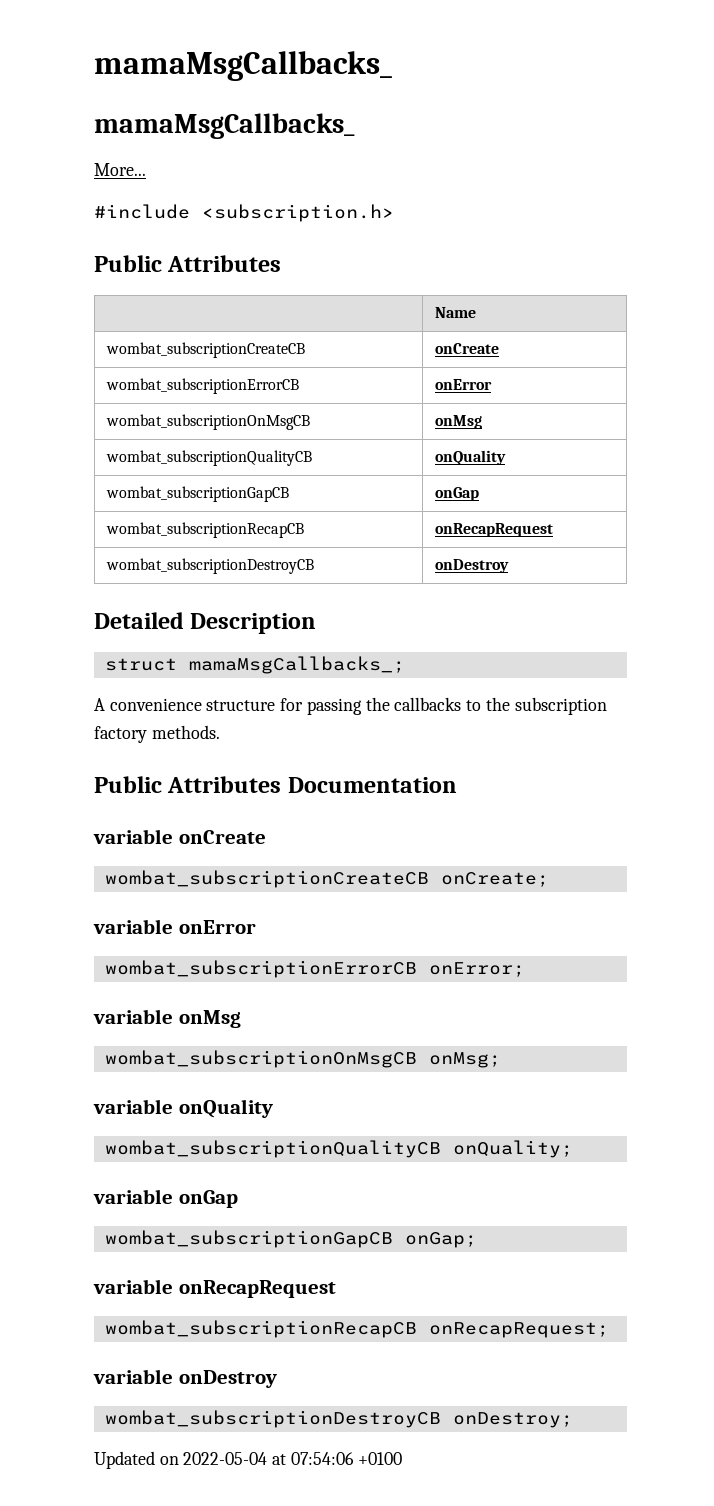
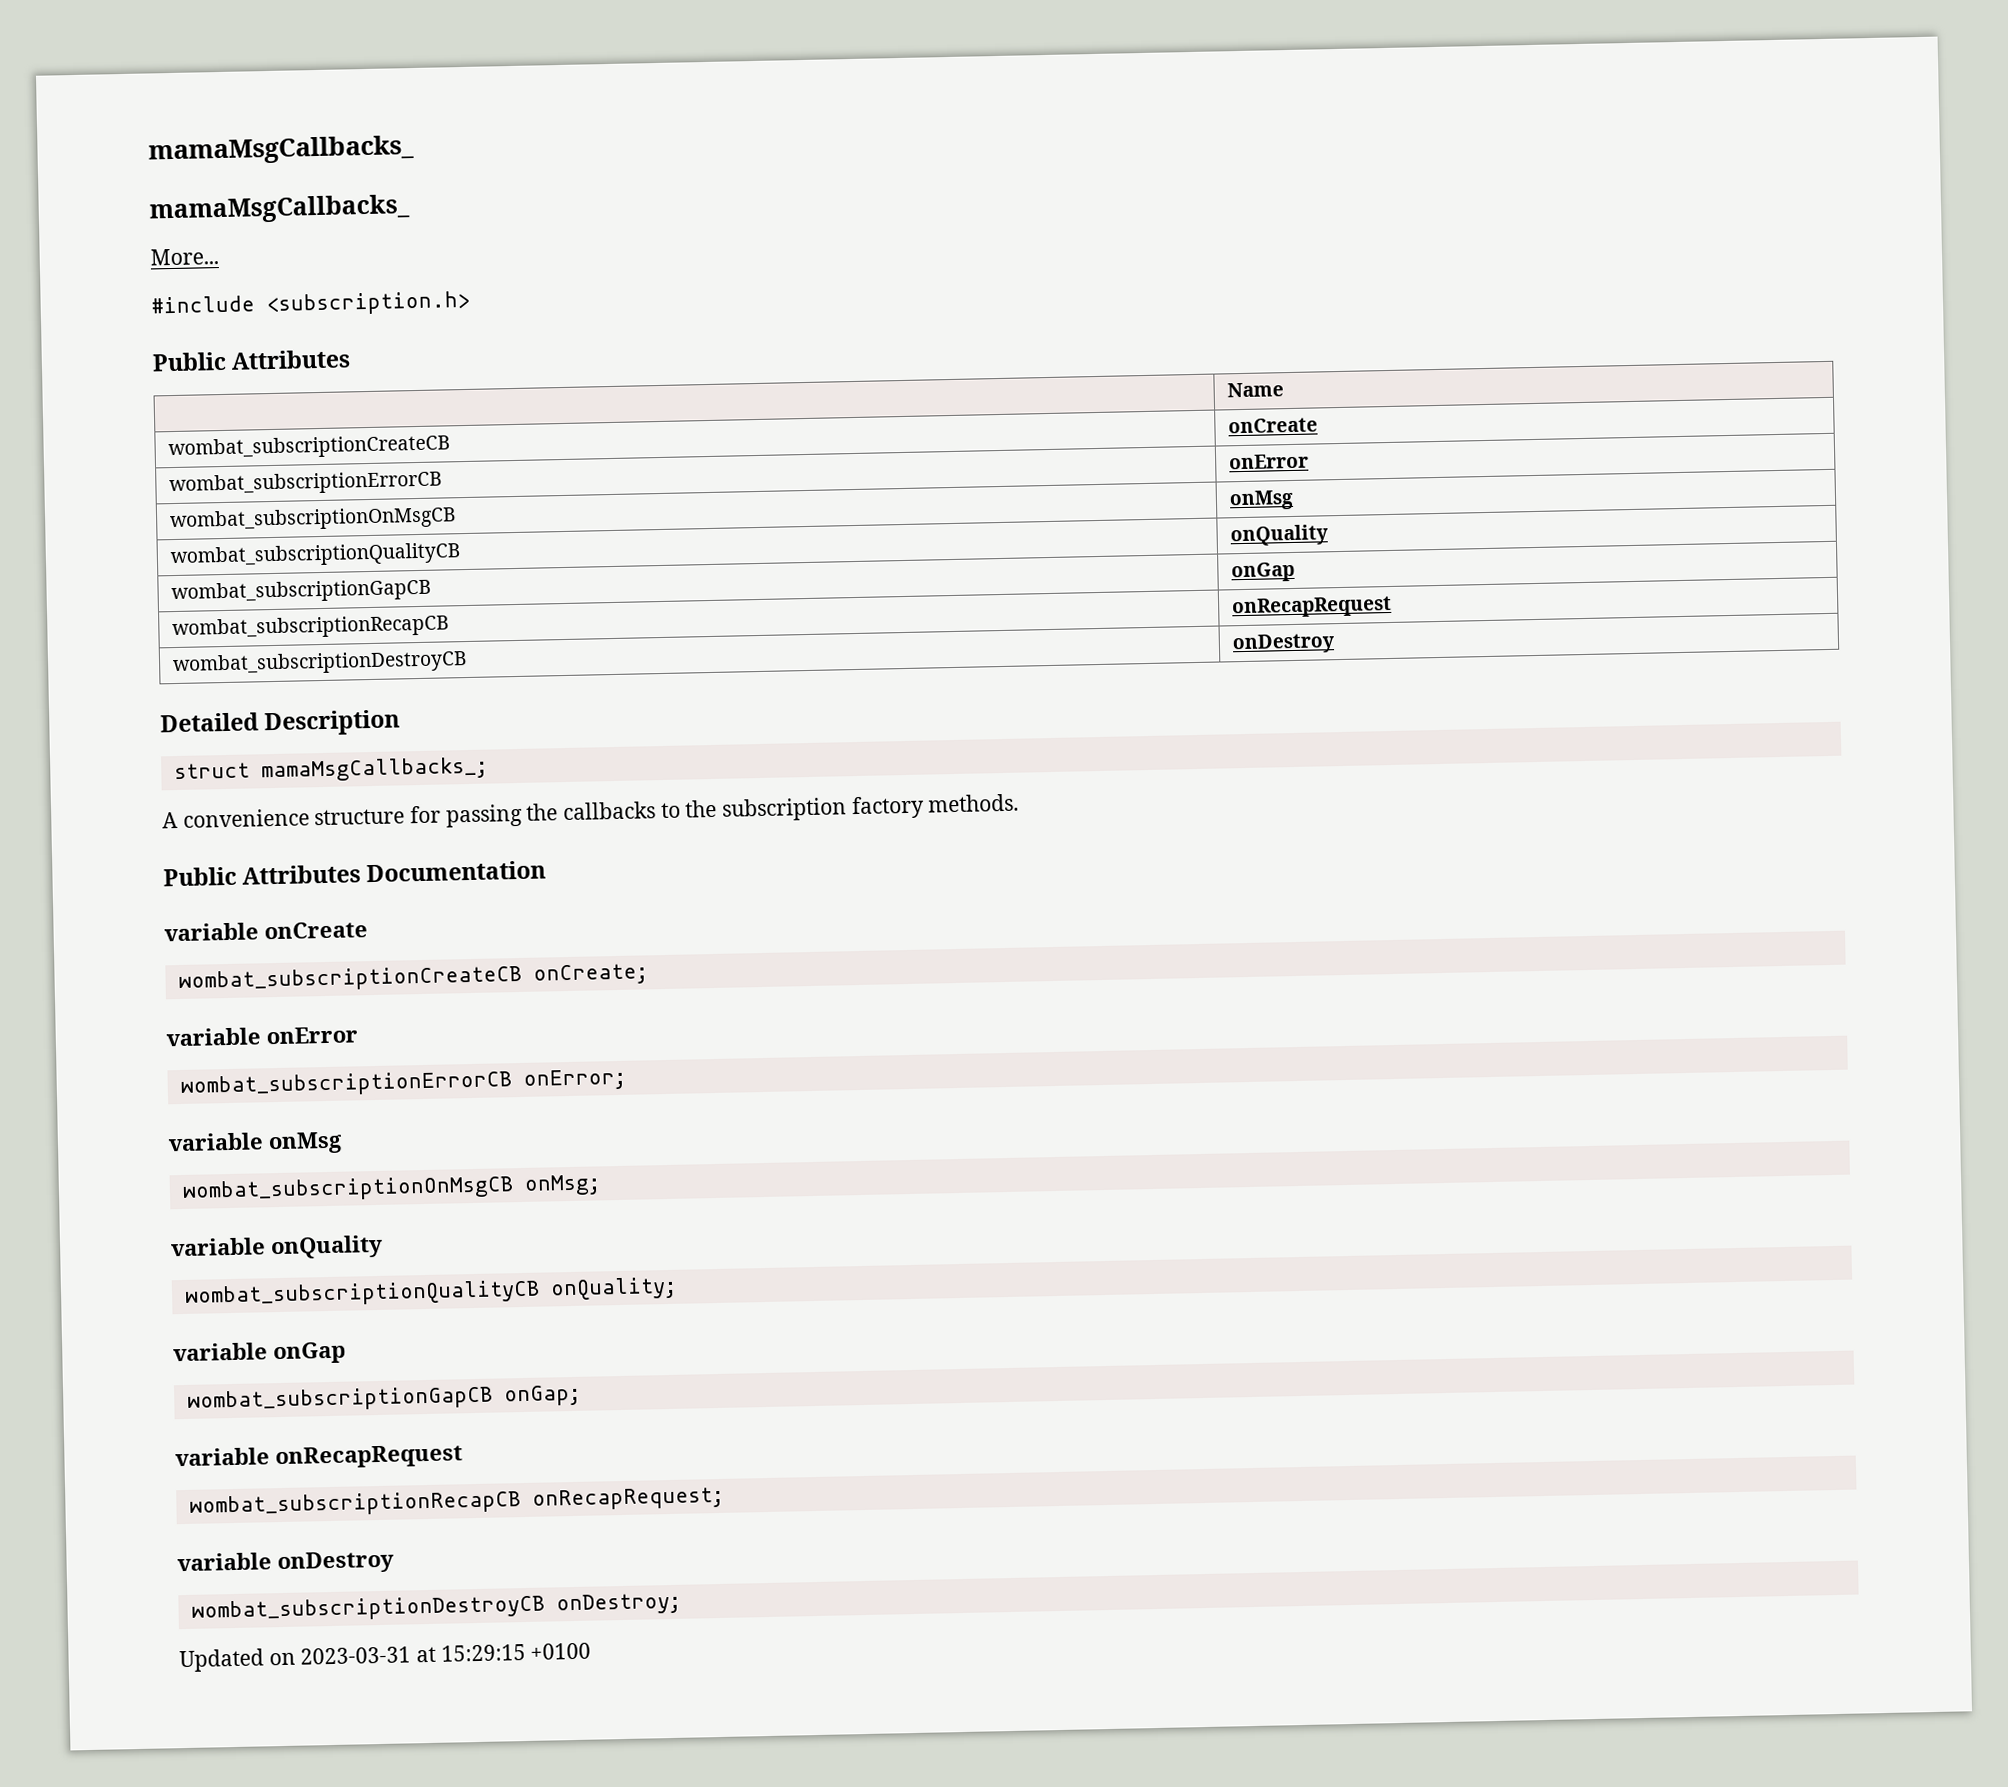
[183,1452,354,1465] 2022-05-04 at 07:54:06 -> [300,1644,526,1665] 2023-03-31 at 15:29:15

